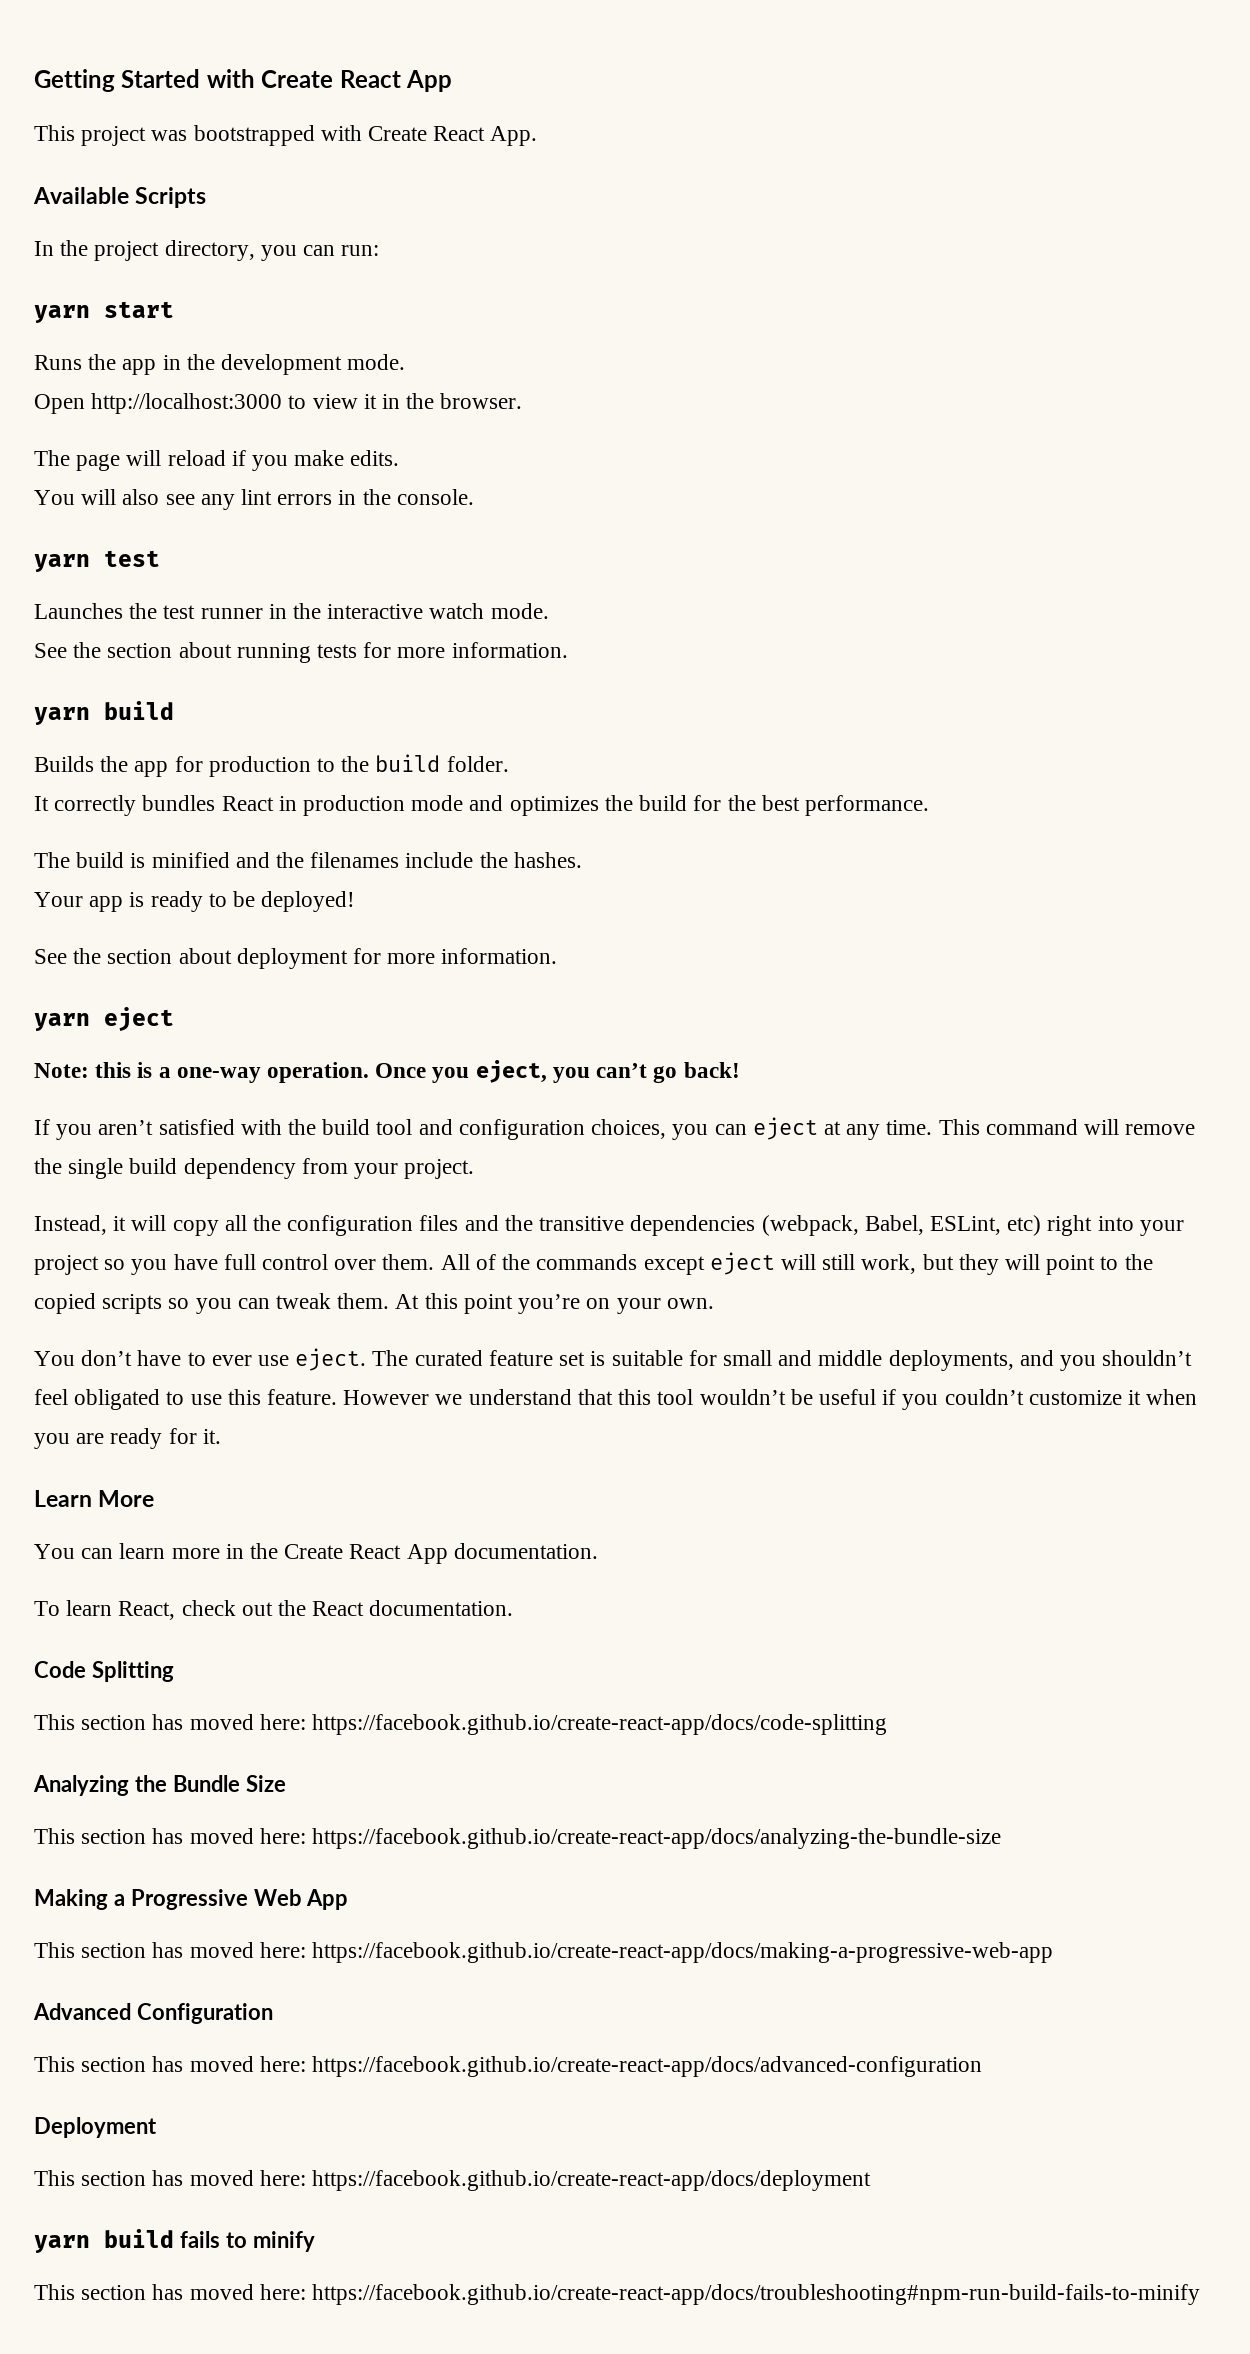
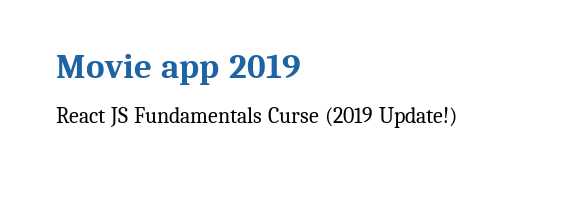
[34,69,453,92] [34,125,538,146] [33,187,207,208] [34,240,380,261] [34,301,174,323] [34,354,406,375] [34,393,523,414] [34,450,400,471] [34,489,474,510] [34,550,160,572] [34,603,549,619] [34,642,568,663] [34,701,174,725] [34,754,509,777] [34,795,929,816] [34,852,582,868] [34,891,356,912] [34,948,558,969] [34,1007,174,1031] [34,1060,740,1083] [34,1117,1196,1140] [34,1158,475,1179] [34,1215,1184,1236] [34,1252,1153,1275] [34,1293,714,1314] [34,1348,1193,1371] [34,1389,1198,1410] [34,1428,221,1449] [34,1490,155,1507] [34,1543,598,1564] [34,1600,514,1620] [34,1661,174,1682] [34,1714,888,1735] [33,1775,286,1796] [34,1828,1002,1849] [34,1889,348,1910] [34,1942,1054,1963] [33,2003,273,2024] [34,2056,983,2077] [34,2117,157,2138] [34,2170,872,2191] [34,2229,315,2253] [34,2284,1201,2305] Getting Started with Create React App // This project was bootstrapped with Create React App. // Available Scripts // In the project directory, you can run: // yarn start // Runs the app in the development mode. // Open http://localhost:3000 to view it in the browser. // The page will reload if you make edits. // You will also see any lint errors in the console. // yarn test // Launches the test runner in the interactive watch mode. // See the section about running tests for more information. // yarn build // Builds the app for production to the build folder. // It correctly bundles React in production mode and optimizes the build for the best performance. // The build is minified and the filenames include the hashes. // Your app is ready to be deployed! // See the section about deployment for more information. // yarn eject // Note: this is a one-way operation. Once you eject, you can’t go back! // If you aren’t satisfied with the build tool and configuration choices, you can eject at any time. This command will remove the single build dependency from your project. // Instead, it will copy all the configuration files and the transitive dependencies (webpack, Babel, ESLint, etc) right into your project so you have full control over them. All of the commands except eject will still work, but they will point to the copied scripts so you can tweak them. At this point you’re on your own. // You don’t have to ever use eject. The curated feature set is suitable for small and middle deployments, and you shouldn’t feel obligated to use this feature. However we understand that this tool wouldn’t be useful if you couldn’t customize it when you are ready for it. // Learn More // You can learn more in the Create React App documentation. // To learn React, check out the React documentation. // Code Splitting // This section has moved here: https://facebook.github.io/create-react-app/docs/code-splitting // Analyzing the Bundle Size // This section has moved here: https://facebook.github.io/create-react-app/docs/analyzing-the-bundle-size // Making a Progressive Web App // This section has moved here: https://facebook.github.io/create-react-app/docs/making-a-progressive-web-app // Advanced Configuration // This section has moved here: https://facebook.github.io/create-react-app/docs/advanced-configuration // Deployment // This section has moved here: https://facebook.github.io/create-react-app/docs/deployment // yarn build fails to minify // This section has moved here: https://facebook.github.io/create-react-app/docs/troubleshooting#npm-run-build-fails-to-minify -> [56,54,301,85] [56,107,457,128] Movie app 2019 // React JS Fundamentals Curse (2019 Update!)

